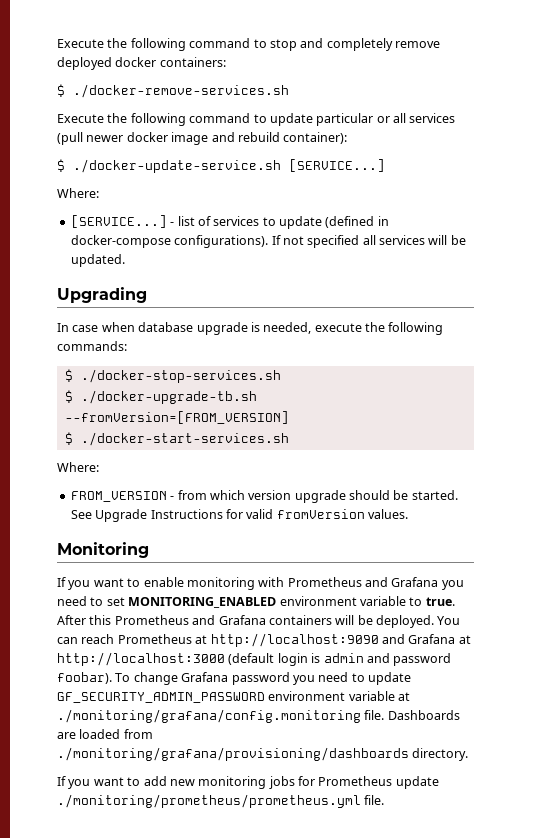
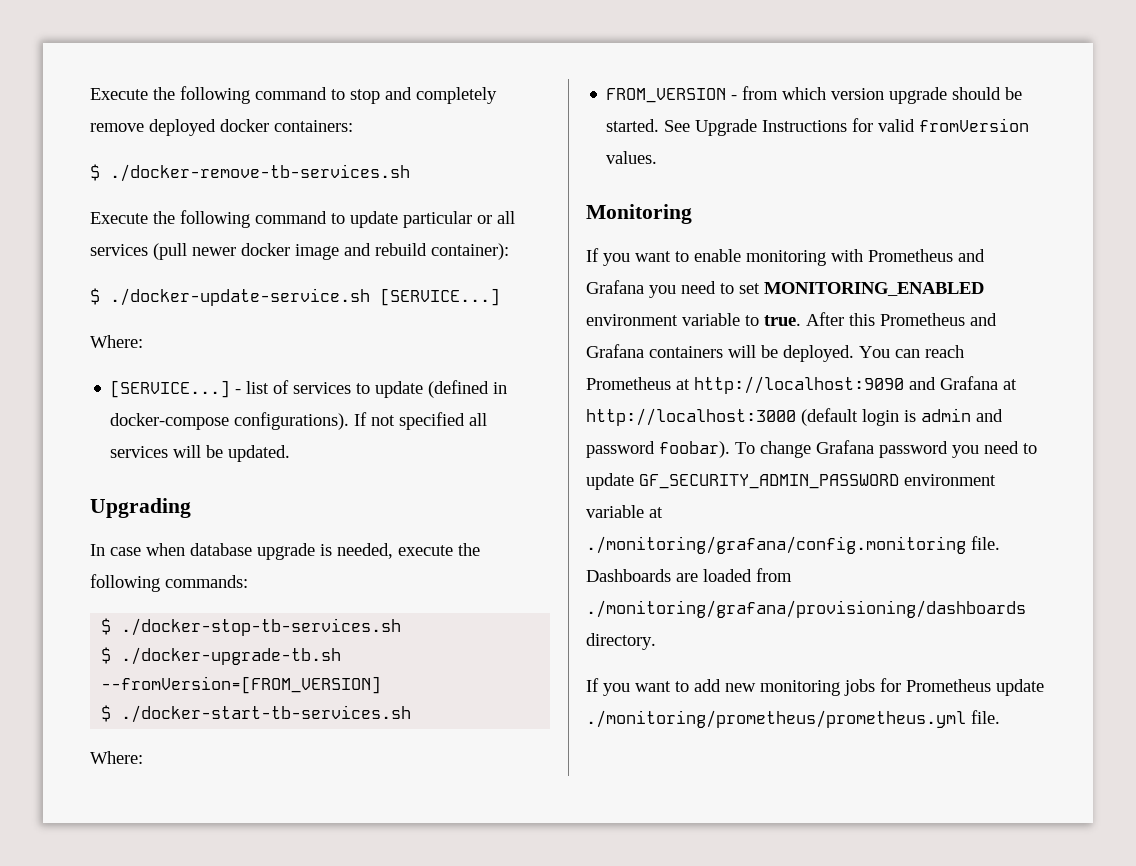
[73,84,289,98] ./docker-remove-services.sh -> [110,164,410,182] ./docker-remove-tb-services.sh
[80,369,281,383] ./docker-stop-services.sh -> [121,618,402,636] ./docker-stop-tb-services.sh
[80,432,289,446] ./docker-start-services.sh -> [121,705,412,723] ./docker-start-tb-services.sh

